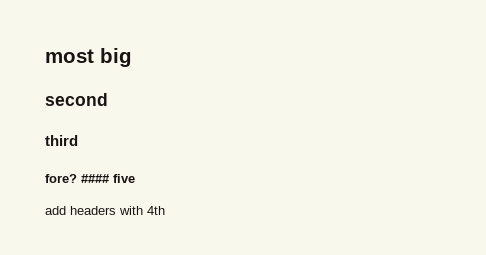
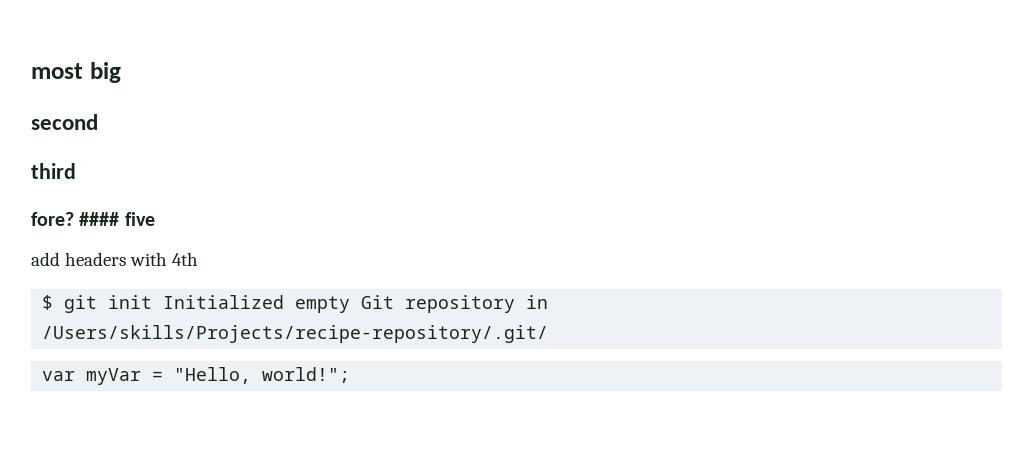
(165, 210) none -> [42,295,549,313] [42,325,549,343] [42,367,351,385] // $ git init Initialized empty Git repository in /Users/skills/Projects/recipe-repository/.git/ // var myVar = "Hello, world!";

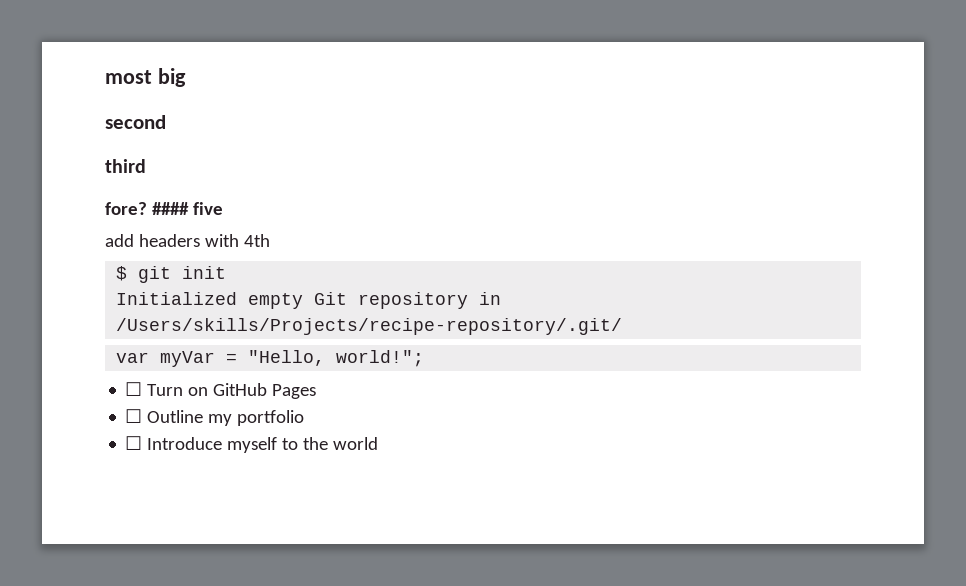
(153, 302) none -> (227, 272) //
(351, 375) none -> [125,382,317,399] [125,409,305,426] [125,436,379,453] // ☐ Turn on GitHub Pages // ☐ Outline my portfolio // ☐ Introduce myself to the world

